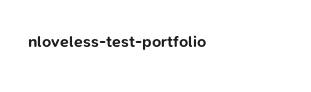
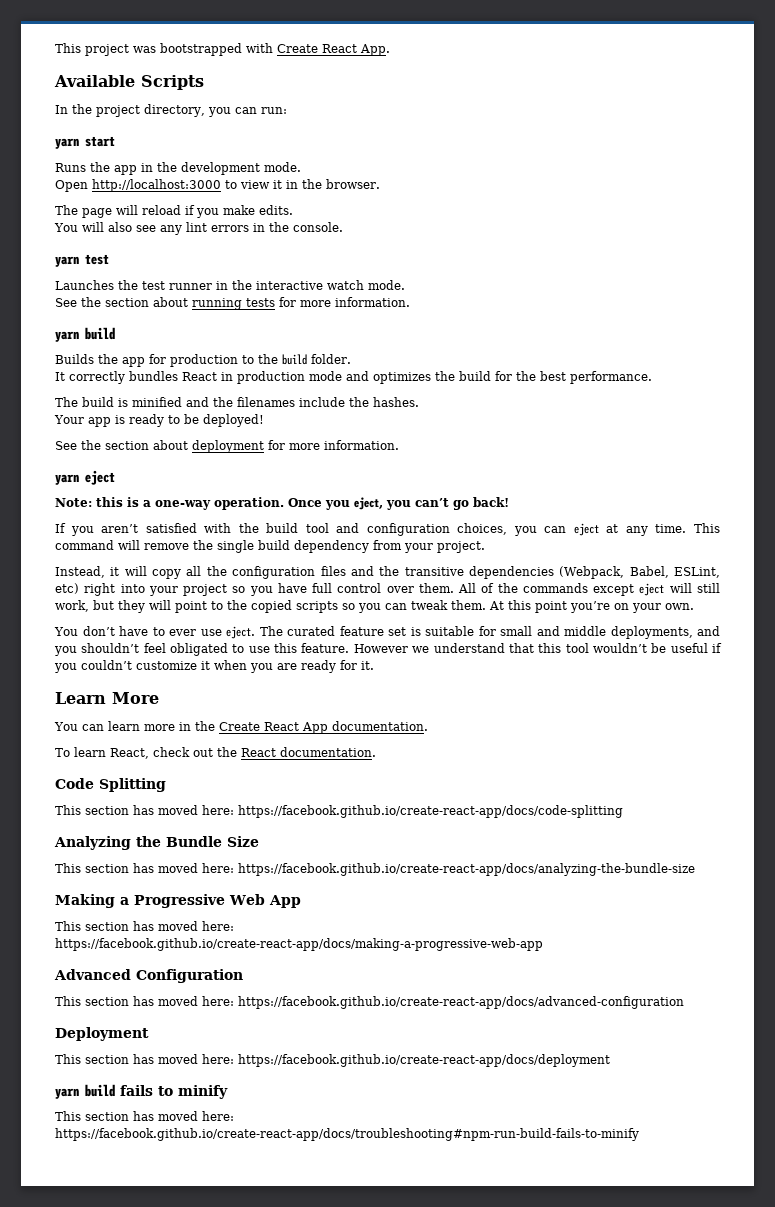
[28,35,206,50] nloveless-test-portfolio -> [55,43,390,56] [54,75,204,90] [55,104,287,117] [55,136,115,149] [55,162,301,175] [55,179,380,192] [55,205,293,218] [54,222,343,235] [55,254,109,267] [55,280,405,290] [55,297,410,310] [55,327,115,342] [55,354,351,367] [55,371,652,384] [55,397,419,407] [54,414,264,427] [55,440,399,453] [55,470,115,485] [55,497,509,510] [55,523,720,536] [55,540,485,553] [55,566,720,579] [55,583,720,596] [55,600,694,613] [54,626,720,639] [54,643,723,656] [54,660,374,673] [55,692,159,704] [54,721,428,734] [55,747,376,759] [55,778,166,792] [55,805,623,818] [54,836,259,850] [55,863,695,876] [55,894,301,908] [55,921,234,931] [55,938,543,951] [54,969,243,983] [55,996,684,1009] [55,1027,149,1041] [55,1054,610,1067] [55,1084,228,1099] [55,1111,234,1121] [55,1128,639,1141] This project was bootstrapped with Create React App. // Available Scripts // In the project directory, you can run: // yarn start // Runs the app in the development mode. // Open http://localhost:3000 to view it in the browser. // The page will reload if you make edits. // You will also see any lint errors in the console. // yarn test // Launches the test runner in the interactive watch mode. // See the section about running tests for more information. // yarn build // Builds the app for production to the build folder. // It correctly bundles React in production mode and optimizes the build for the best performance. // The build is minified and the filenames include the hashes. // Your app is ready to be deployed! // See the section about deployment for more information. // yarn eject // Note: this is a one-way operation. Once you eject, you can’t go back! // If you aren’t satisfied with the build tool and configuration choices, you can eject at any time. This command will remove the single build dependency from your project. // Instead, it will copy all the configuration files and the transitive dependencies (Webpack, Babel, ESLint, etc) right into your project so you have full control over them. All of the commands except eject will still work, but they will point to the copied scripts so you can tweak them. At this point you’re on your own. // You don’t have to ever use eject. The curated feature set is suitable for small and middle deployments, and you shouldn’t feel obligated to use this feature. However we understand that this tool wouldn’t be useful if you couldn’t customize it when you are ready for it. // Learn More // You can learn more in the Create React App documentation. // To learn React, check out the React documentation. // Code Splitting // This section has moved here: https://facebook.github.io/create-react-app/docs/code-splitting // Analyzing the Bundle Size // This section has moved here: https://facebook.github.io/create-react-app/docs/analyzing-the-bundle-size // Making a Progressive Web App // This section has moved here: https://facebook.github.io/create-react-app/docs/making-a-progressive-web-app // Advanced Configuration // This section has moved here: https://facebook.github.io/create-react-app/docs/advanced-configuration // Deployment // This section has moved here: https://facebook.github.io/create-react-app/docs/deployment // yarn build fails to minify // This section has moved here: https://facebook.github.io/create-react-app/docs/troubleshooting#npm-run-build-fails-to-minify

